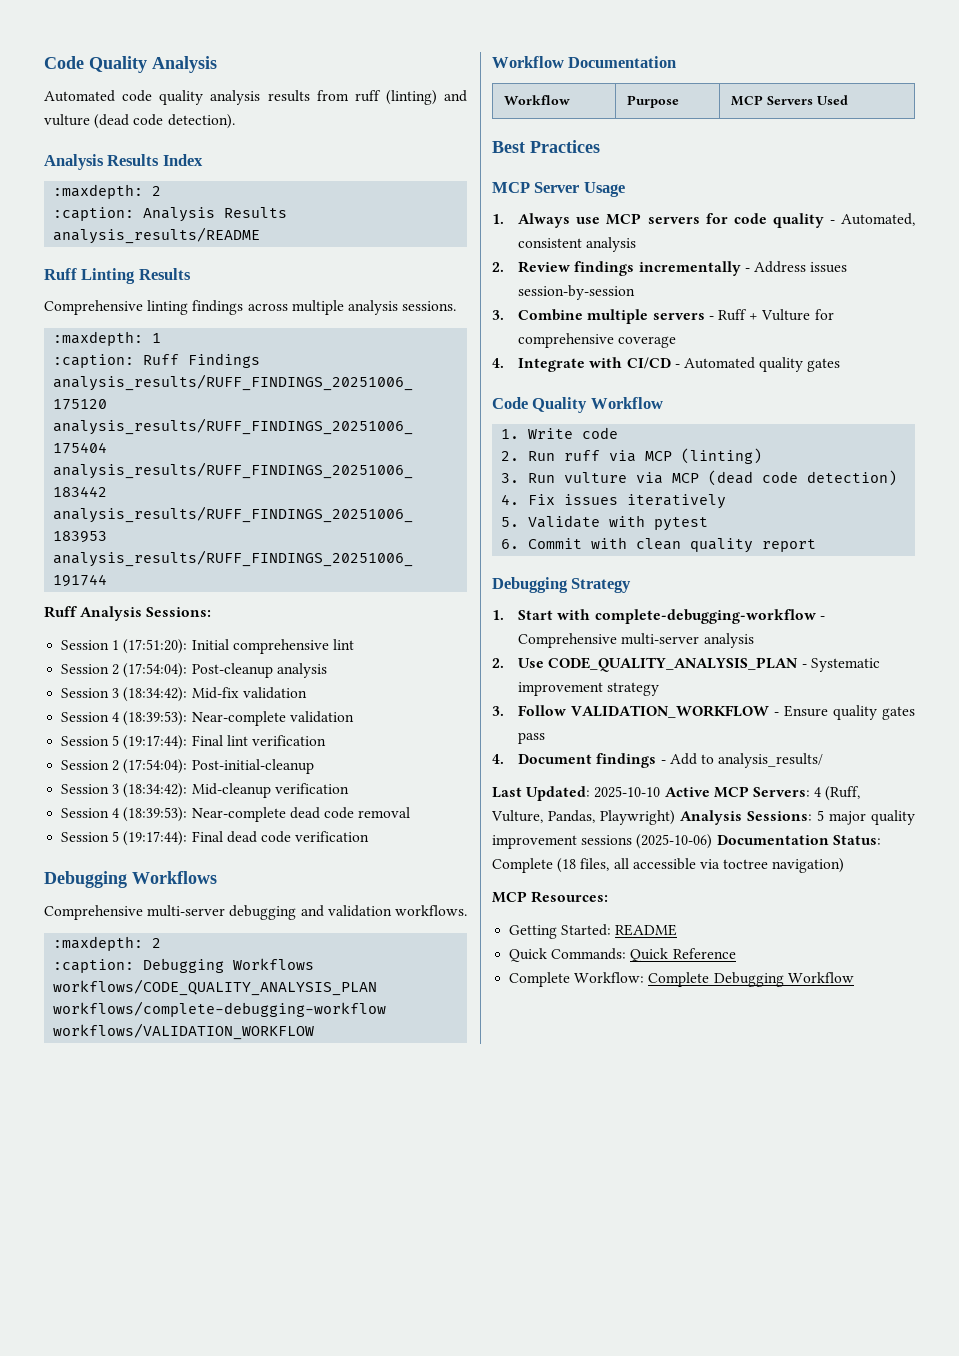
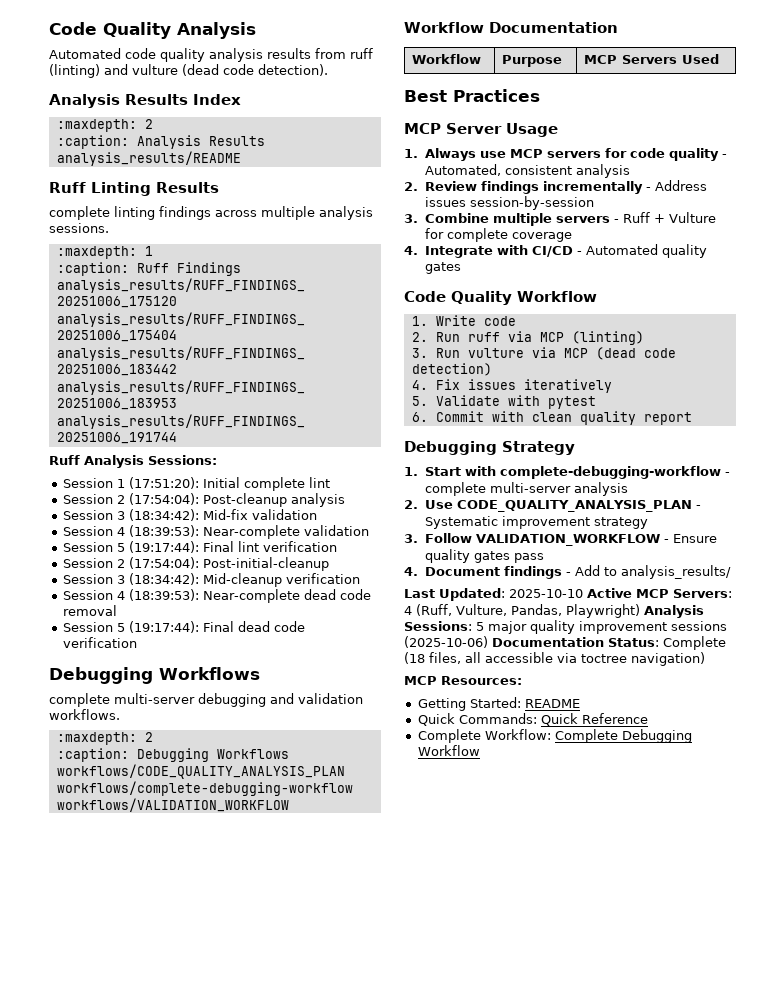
[44,300,143,315] Comprehensive -> [49,206,110,220] complete
[232,639,329,654] comprehensive -> [243,477,305,491] complete
[44,905,143,920] Comprehensive -> [49,693,110,707] complete
[518,333,615,348] comprehensive -> [446,228,508,242] complete
[518,633,618,648] Comprehensive -> [424,482,486,496] complete

